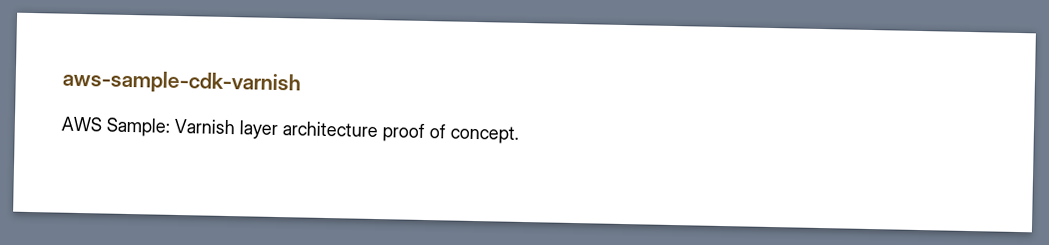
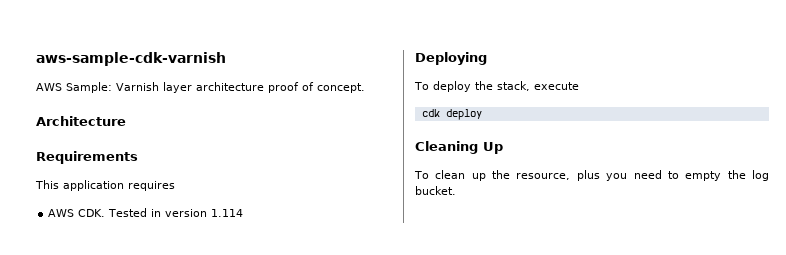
(519, 134) none -> [36,116,126,126] [36,151,138,164] [35,180,175,191] [48,208,244,217] [415,52,487,65] [414,81,579,92] [421,109,482,120] [415,141,503,154] [414,170,769,181] [415,186,456,195] // Architecture // Requirements // This application requires // AWS CDK. Tested in version 1.114 // Deploying // To deploy the stack, execute // cdk deploy // Cleaning Up // To clean up the resource, plus you need to empty the log bucket.

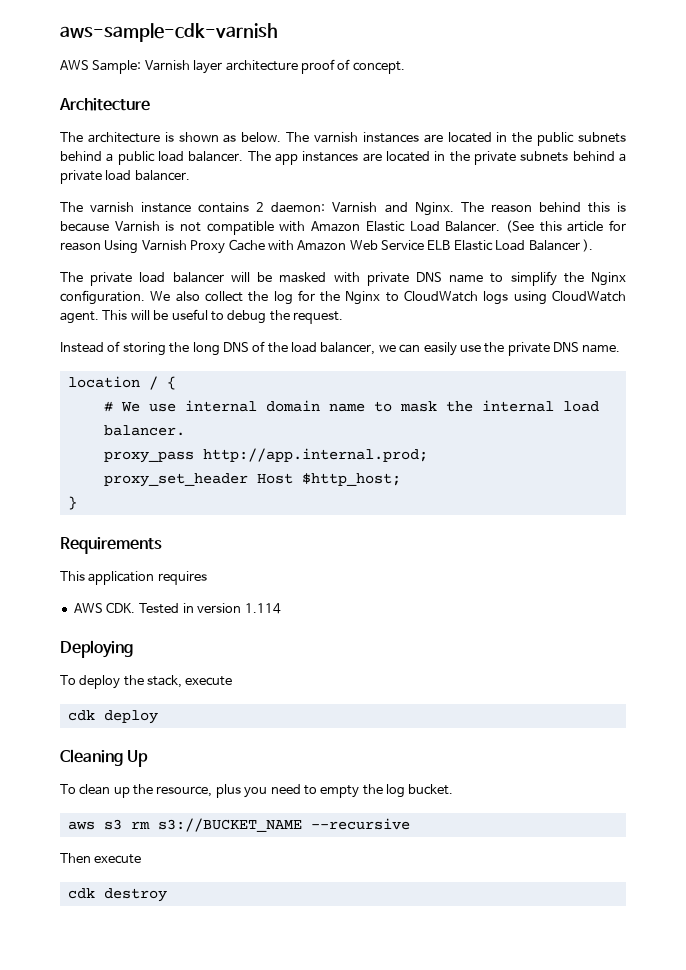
(126, 121) none -> [60,132,626,146] [60,151,626,165] [60,170,190,184] [60,202,627,216] [60,220,626,235] [60,239,593,254] [60,271,627,286] [60,290,627,305] [60,309,343,324] [60,341,621,356] [67,376,176,390] [103,400,599,412] [103,425,185,436] [103,448,428,463] [103,473,401,487] [67,496,77,510] // The architecture is shown as below. The varnish instances are located in the public subnets behind a public load balancer. The app instances are located in the private subnets behind a private load balancer. // The varnish instance contains 2 daemon: Varnish and Nginx. The reason behind this is because Varnish is not compatible with Amazon Elastic Load Balancer. (See this article for reason Using Varnish Proxy Cache with Amazon Web Service ELB Elastic Load Balancer ). // The private load balancer will be masked with private DNS name to simplify the Nginx configuration. We also collect the log for the Nginx to CloudWatch logs using CloudWatch agent. This will be useful to debug the request. // Instead of storing the long DNS of the load balancer, we can easily use the private DNS name. // location / { // # We use internal domain name to mask the internal load balancer. // proxy_pass http://app.internal.prod; // proxy_set_header Host $http_host; // }
(456, 190) none -> [67,818,410,832] [60,853,142,864] [67,888,167,902] // aws s3 rm s3://BUCKET_NAME --recursive // Then execute // cdk destroy

